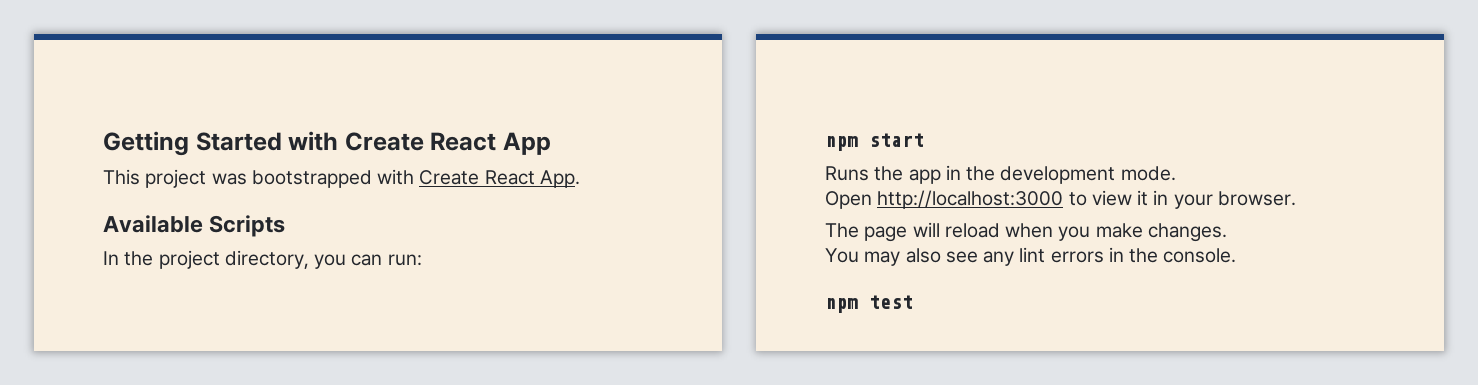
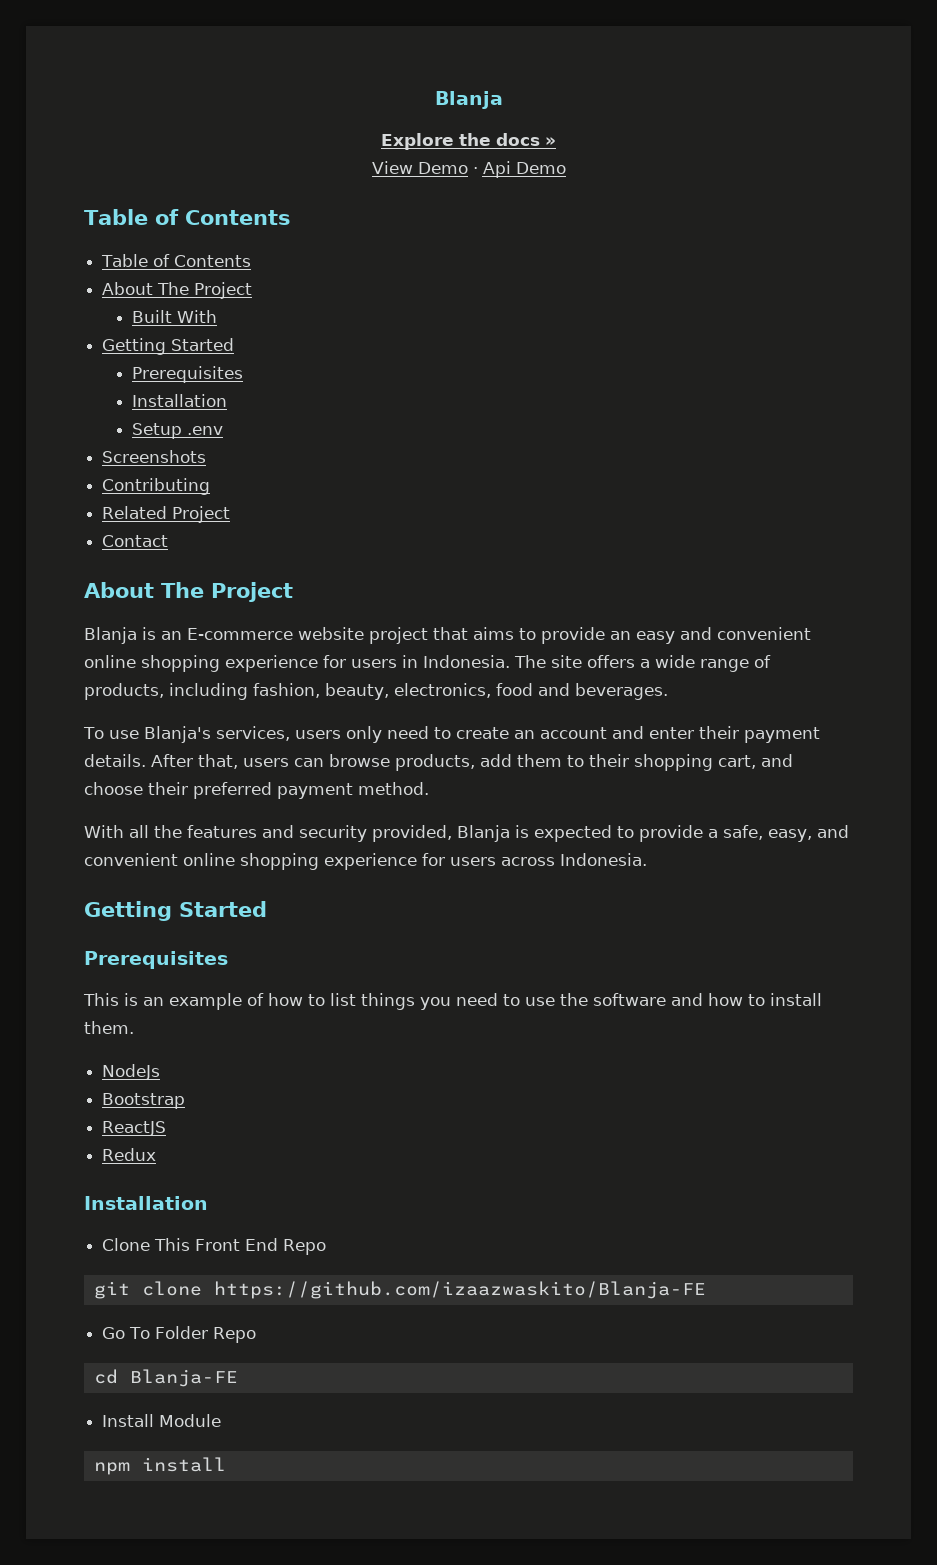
[103,131,552,156] [103,169,580,188] [103,215,286,237] [103,250,422,269] [825,133,924,151] [825,165,1176,184] [825,190,1296,209] [825,222,1227,242] [825,247,1237,266] [825,295,913,313] Getting Started with Create React App // This project was bootstrapped with Create React App. // Available Scripts // In the project directory, you can run: // npm start // Runs the app in the development mode. // Open http://localhost:3000 to view it in your browser. // The page will reload when you make changes. // You may also see any lint errors in the console. // npm test -> [434,91,503,109] [381,133,556,150] [371,161,566,178] [84,209,291,225] [101,254,252,267] [102,282,253,299] [131,310,217,323] [102,338,235,355] [131,366,243,383] [131,394,227,407] [131,423,223,439] [102,450,207,463] [102,478,211,495] [102,506,231,523] [102,535,169,547] [84,582,293,602] [84,627,811,644] [84,655,771,672] [84,683,668,700] [83,726,820,743] [84,754,793,771] [84,782,429,799] [84,825,849,842] [84,853,647,870] [84,901,267,921] [84,951,228,969] [83,993,822,1010] [84,1021,134,1034] [102,1064,161,1080] [102,1093,186,1109] [102,1121,167,1136] [102,1148,157,1161] [84,1196,208,1210] [102,1238,327,1255] [93,1281,706,1299] [102,1326,257,1343] [93,1369,238,1387] [102,1414,222,1427] [93,1457,226,1475] Blanja // Explore the docs » // View Demo · Api Demo // Table of Contents // Table of Contents // About The Project // Built With // Getting Started // Prerequisites // Installation // Setup .env // Screenshots // Contributing // Related Project // Contact // About The Project // Blanja is an E-commerce website project that aims to provide an easy and convenient online shopping experience for users in Indonesia. The site offers a wide range of products, including fashion, beauty, electronics, food and beverages. // To use Blanja's services, users only need to create an account and enter their payment details. After that, users can browse products, add them to their shopping cart, and choose their preferred payment method. // With all the features and security provided, Blanja is expected to provide a safe, easy, and convenient online shopping experience for users across Indonesia. // Getting Started // Prerequisites // This is an example of how to list things you need to use the software and how to install them. // NodeJs // Bootstrap // ReactJS // Redux // Installation // Clone This Front End Repo // git clone https://github.com/izaazwaskito/Blanja-FE // Go To Folder Repo // cd Blanja-FE // Install Module // npm install

